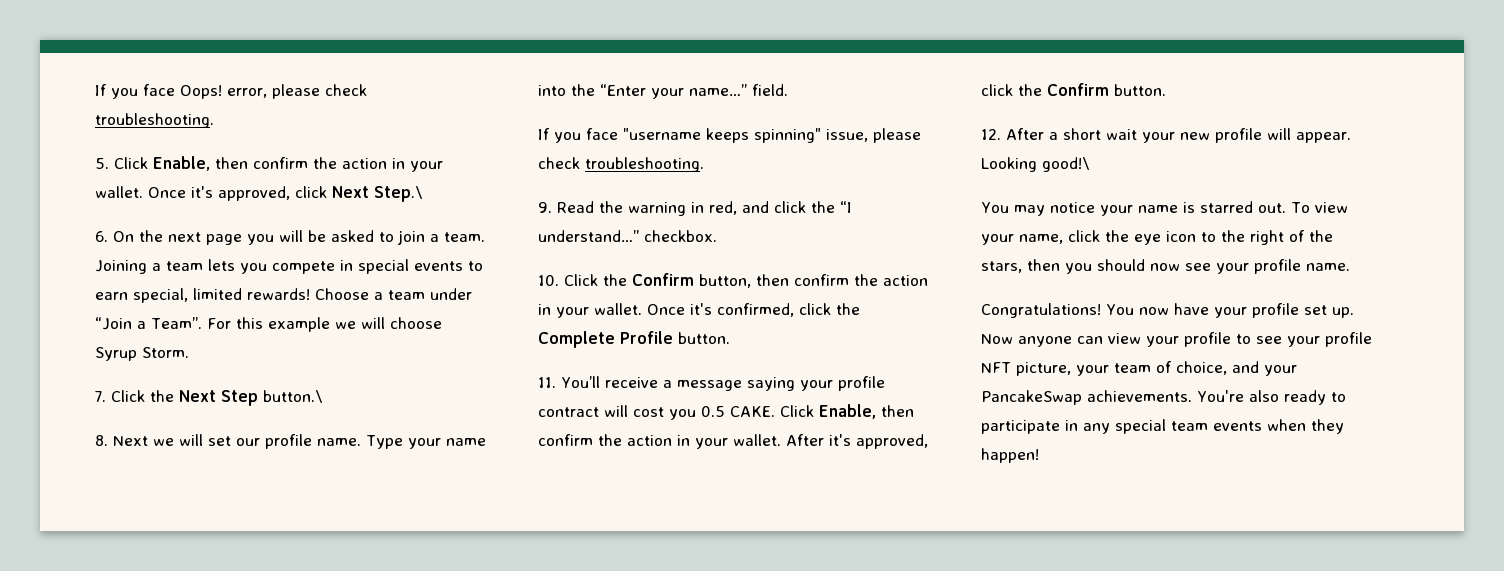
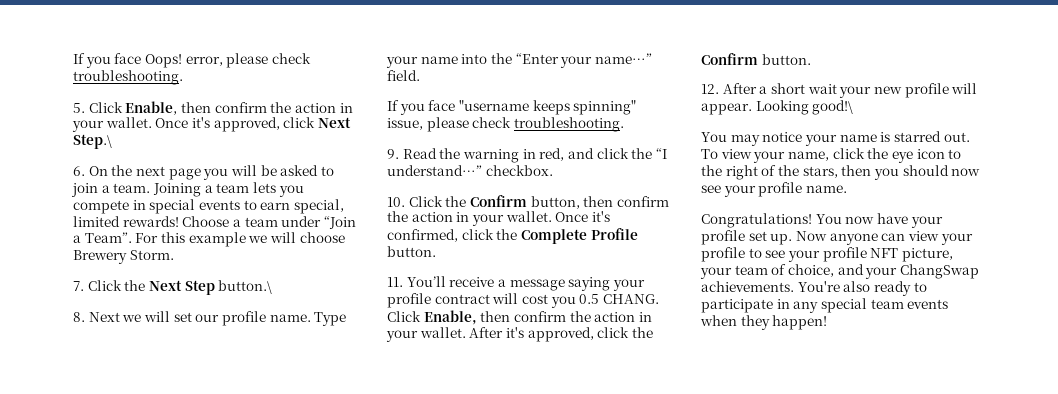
[95,347,137,361] Syrup -> [73,250,127,264] Brewery
[730,406,775,417] CAKE. -> [602,294,659,304] CHANG.
[981,390,1082,405] PancakeSwap -> [899,264,979,279] ChangSwap

